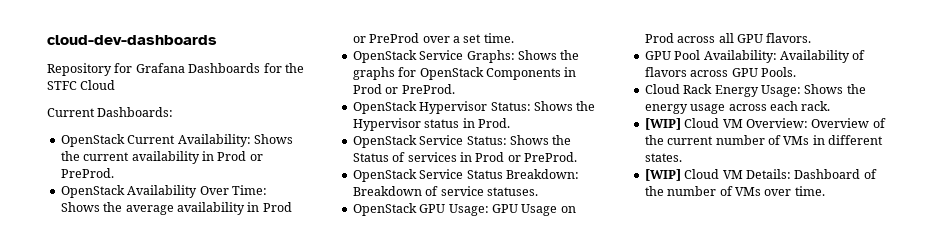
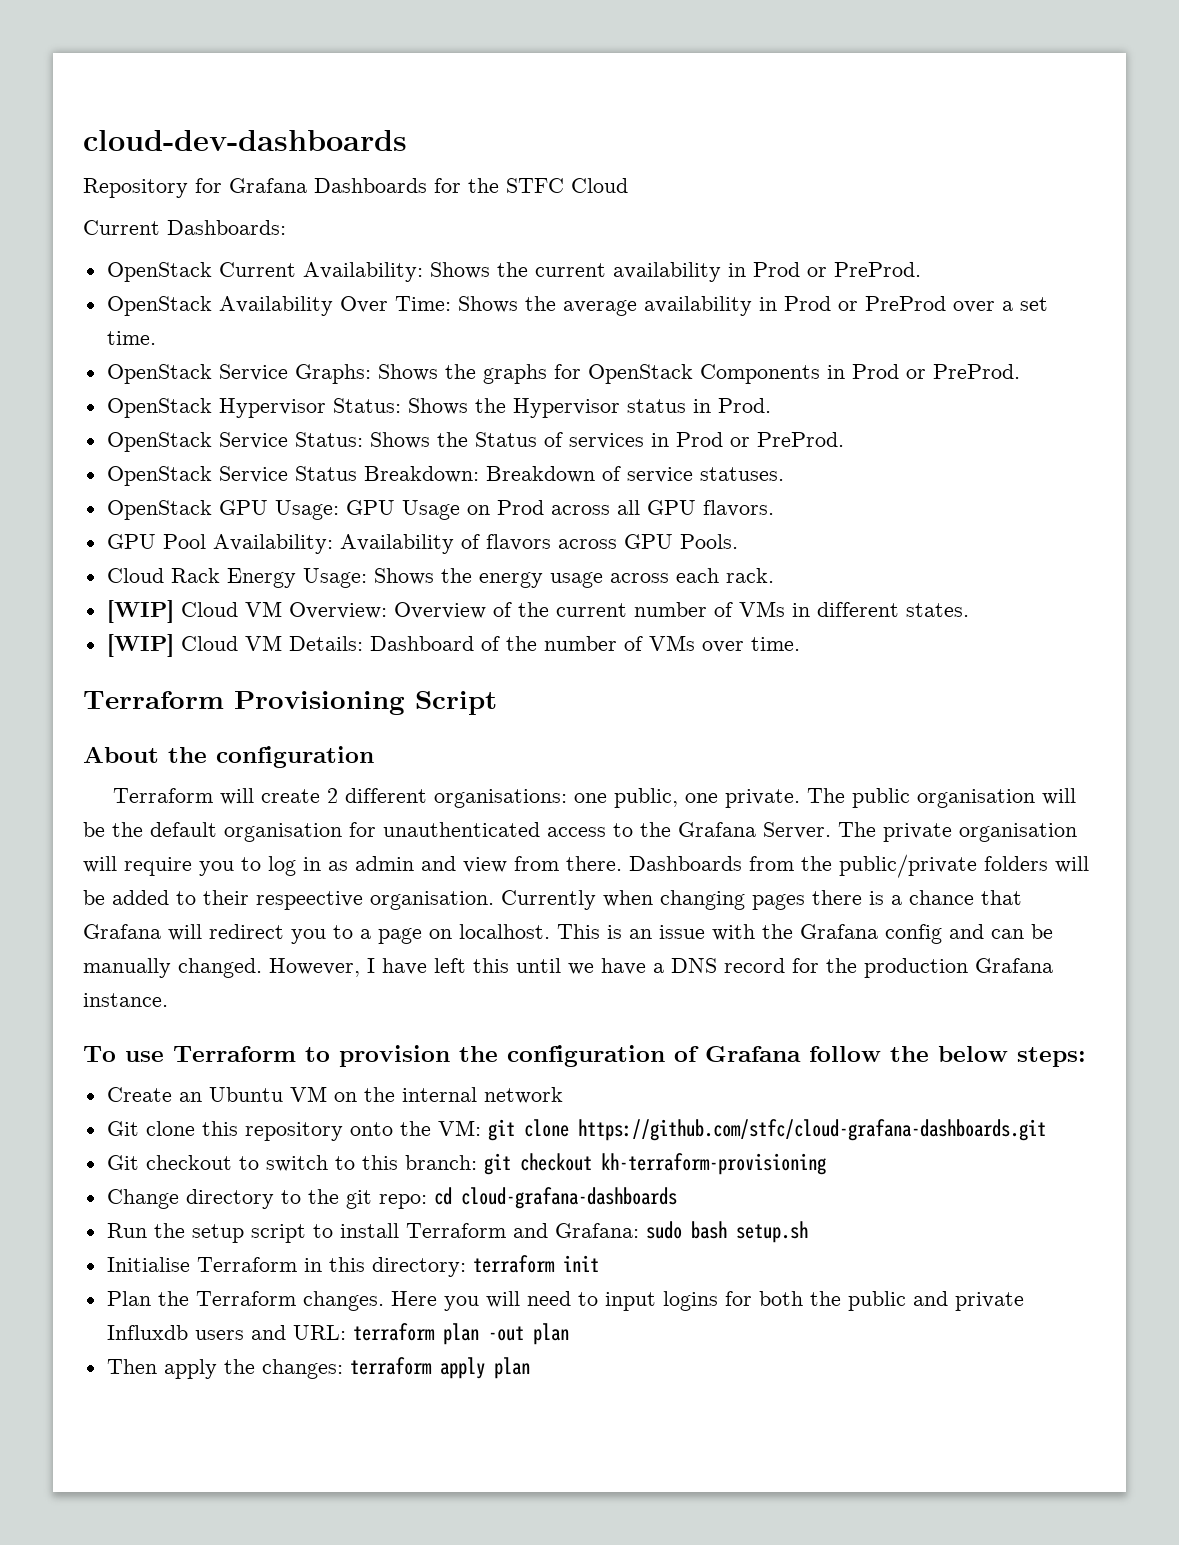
(825, 191) none -> [83,691,497,715] [83,746,374,768] [112,788,1076,808] [83,822,1077,842] [83,854,1089,878] [83,890,1022,910] [83,924,1053,944] [83,958,1053,978] [83,993,168,1007] [83,1045,1086,1067] [106,1086,563,1104] [106,1119,1046,1141] [106,1153,826,1175] [106,1187,677,1209] [106,1221,808,1243] [106,1255,599,1277] [106,1291,1024,1311] [106,1323,569,1345] [106,1357,530,1379] // Terraform Provisioning Script // About the configuration // Terraform will create 2 different organisations: one public, one private. The public organisation will be the default organisation for unauthenticated access to the Grafana Server. The private organisation will require you to log in as admin and view from there. Dashboards from the public/private folders will be added to their respeective organisation. Currently when changing pages there is a chance that Grafana will redirect you to a page on localhost. This is an issue with the Grafana config and can be manually changed. However, I have left this until we have a DNS record for the production Grafana instance. // To use Terraform to provision the configuration of Grafana follow the below steps: // Create an Ubuntu VM on the internal network // Git clone this repository onto the VM: git clone https://github.com/stfc/cloud-grafana-dashboards.git // Git checkout to switch to this branch: git checkout kh-terraform-provisioning // Change directory to the git repo: cd cloud-grafana-dashboards // Run the setup script to install Terraform and Grafana: sudo bash setup.sh // Initialise Terraform in this directory: terraform init // Plan the Terraform changes. Here you will need to input logins for both the public and private Influxdb users and URL: terraform plan -out plan // Then apply the changes: terraform apply plan

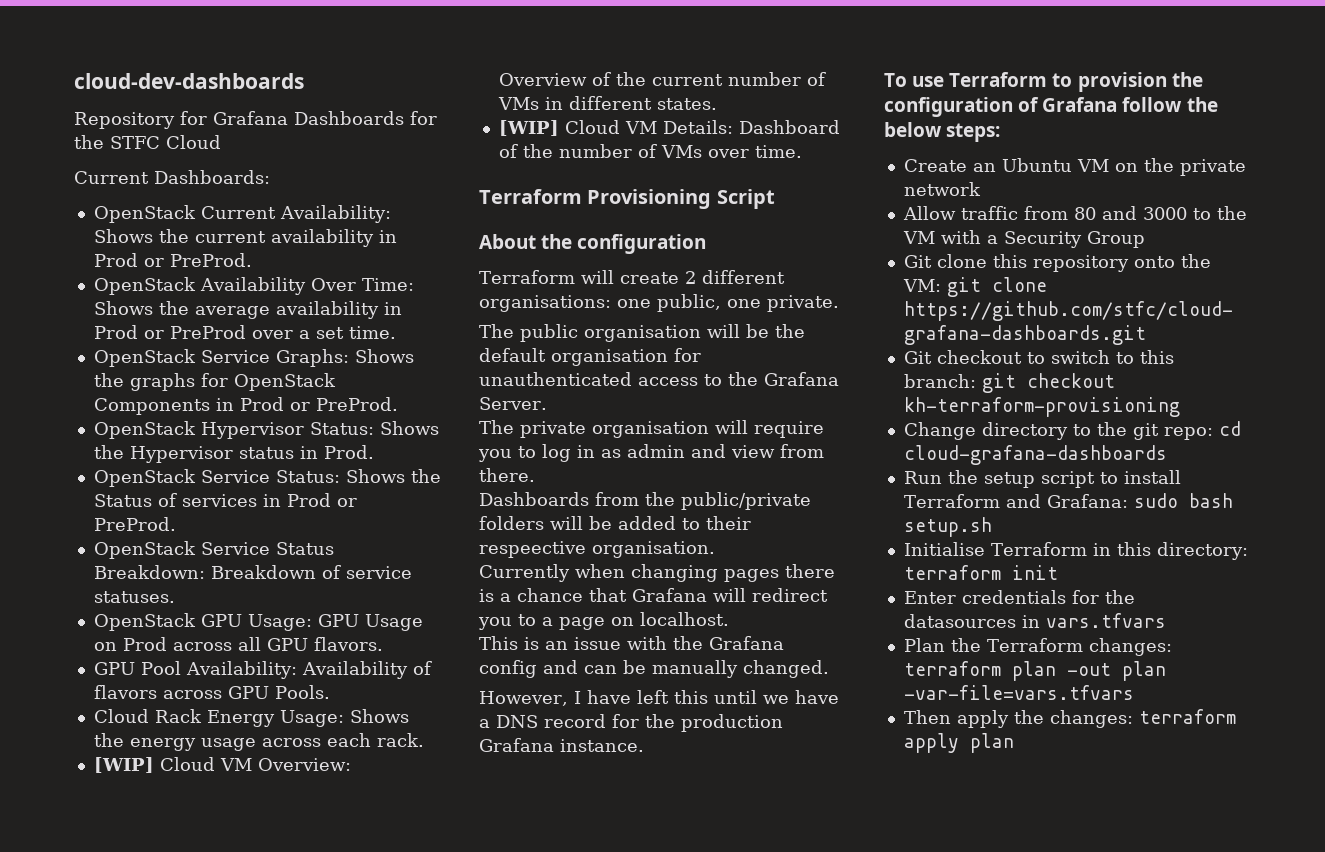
(800, 798) none -> (839, 303) //
(831, 830) none -> (547, 403) //
(622, 863) none -> (535, 475) //
(494, 900) none -> (715, 549) //
(550, 931) none -> (729, 619) //
(262, 968) none -> (829, 669) //
[401,1087,477,1102] internal -> [1179,159,1246,176] private
(563, 1095) none -> [902,206,1247,220] [902,230,1145,248] // Allow traffic from 80 and 3000 to the VM with a Security Group
[106,1291,1024,1311] [106,1325,346,1340] Plan the Terraform changes. Here you will need to input logins for both the public and private Influxdb users and URL: -> [903,590,1135,604] [903,613,1166,628] [903,638,1172,656] Enter credentials for the datasources in vars.tfvars // Plan the Terraform changes:
(569, 1334) none -> [903,685,1134,700] -var-file=vars.tfvars

